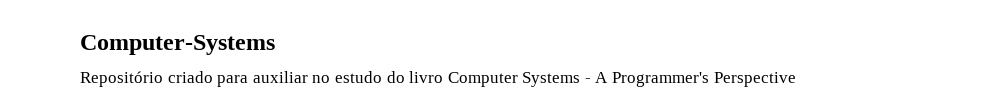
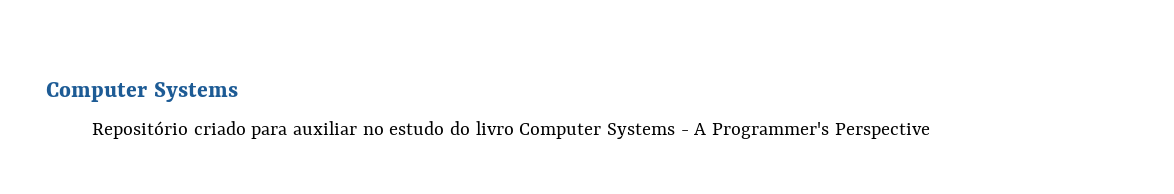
[80,35,275,55] Computer-Systems -> [46,82,238,102] Computer Systems

